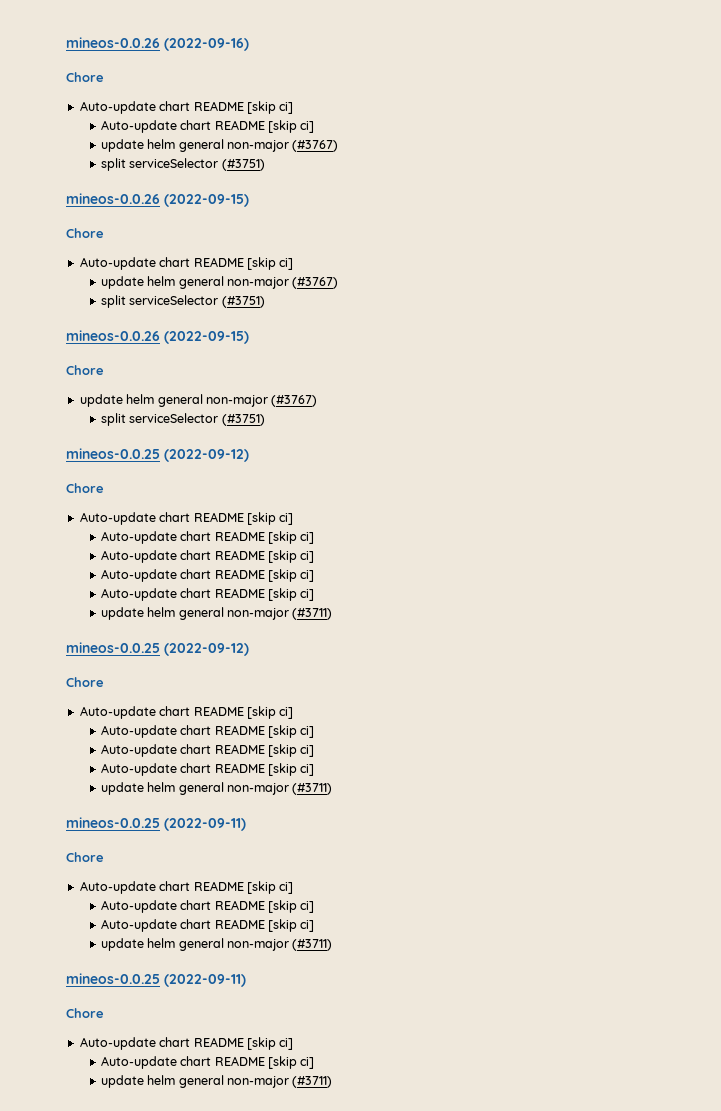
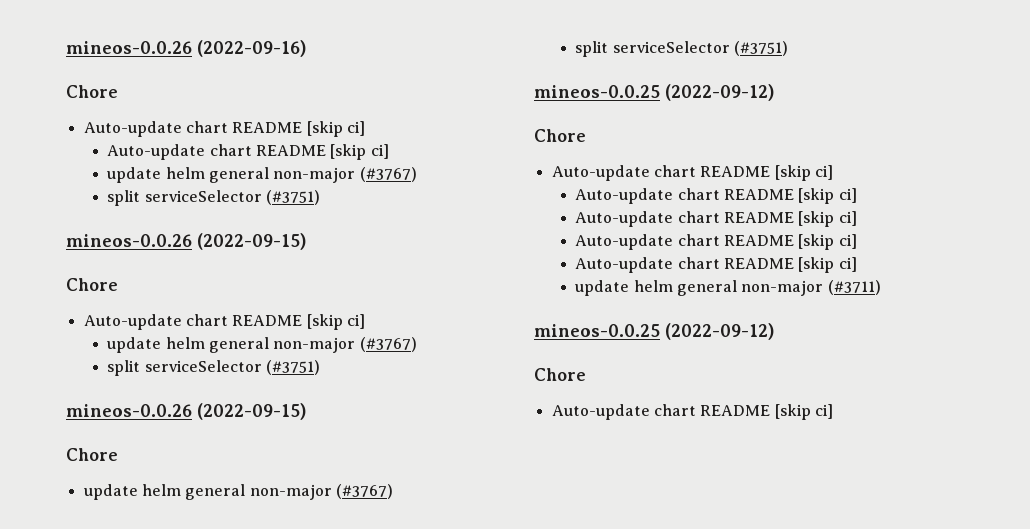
[100,725,315,738] [100,744,315,757] [100,763,315,776] [100,782,333,795] [66,817,246,831] [66,852,104,862] [79,881,294,894] [100,900,315,913] [100,919,315,932] [100,938,333,951] [66,973,246,987] [66,1008,104,1018] [79,1037,294,1050] [100,1056,315,1069] [100,1075,333,1088] // Auto-update chart README [skip ci] // Auto-update chart README [skip ci] // Auto-update chart README [skip ci] // update helm general non-major (#3711) // mineos-0.0.25 (2022-09-11) // Chore // Auto-update chart README [skip ci] // Auto-update chart README [skip ci] // Auto-update chart README [skip ci] // update helm general non-major (#3711) // mineos-0.0.25 (2022-09-11) // Chore // Auto-update chart README [skip ci] // Auto-update chart README [skip ci] // update helm general non-major (#3711) -> (833, 411) none

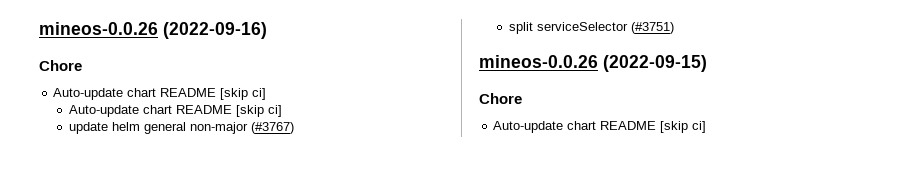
[107,337,417,353] [107,360,320,376] [66,403,307,420] [66,448,118,461] [83,484,393,500] [575,41,788,57] [534,84,775,101] [534,129,586,142] [551,165,833,181] [575,188,857,204] [575,211,857,227] [575,234,857,250] [575,257,857,273] [575,280,881,296] [534,323,775,340] [534,368,586,381] [551,404,833,420] // update helm general non-major (#3767) // split serviceSelector (#3751) // mineos-0.0.26 (2022-09-15) // Chore // update helm general non-major (#3767) // split serviceSelector (#3751) // mineos-0.0.25 (2022-09-12) // Chore // Auto-update chart README [skip ci] // Auto-update chart README [skip ci] // Auto-update chart README [skip ci] // Auto-update chart README [skip ci] // Auto-update chart README [skip ci] // update helm general non-major (#3711) // mineos-0.0.25 (2022-09-12) // Chore // Auto-update chart README [skip ci] -> (707, 127) none

